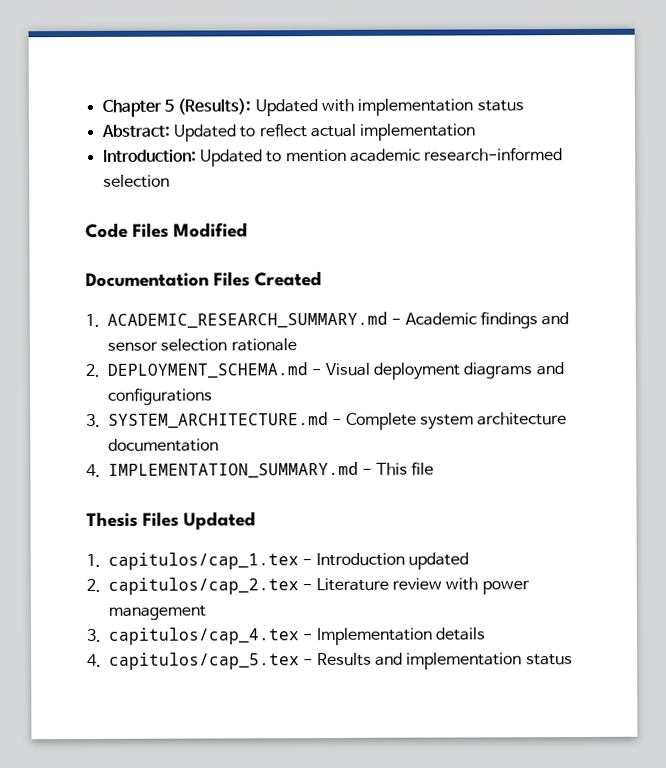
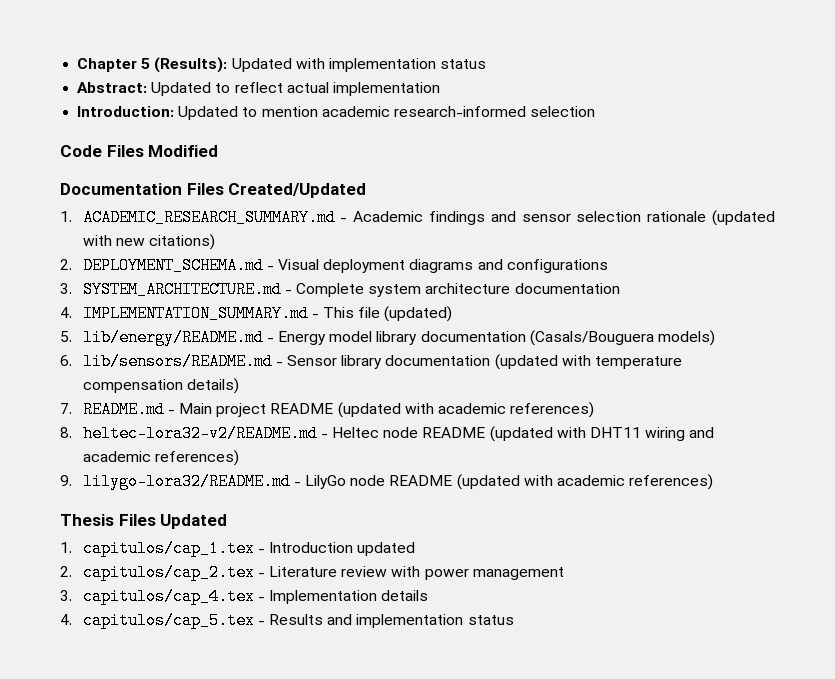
[254,271,323,287] Created -> [228,183,367,198] Created/Updated
(297, 345) none -> [711,210,775,226] [82,234,216,250] (updated with new citations)
(434, 468) none -> [384,306,453,322] [60,329,715,346] [60,353,682,370] [82,378,239,394] [60,401,595,418] [60,425,715,442] [82,450,239,466] [60,473,714,490] (updated) // 5. lib/energy/README.md - Energy model library documentation (Casals/Bouguera models) // 6. lib/sensors/README.md - Sensor library documentation (updated with temperature compensation details) // 7. README.md - Main project README (updated with academic references) // 8. heltec-lora32-v2/README.md - Heltec node README (updated with DHT11 wiring and academic references) // 9. lilygo-lora32/README.md - LilyGo node README (updated with academic references)

